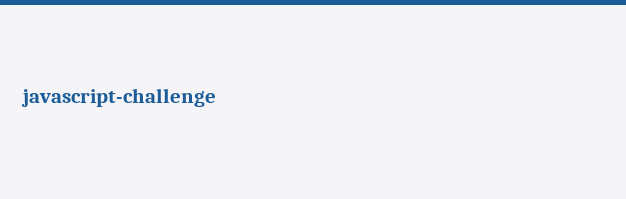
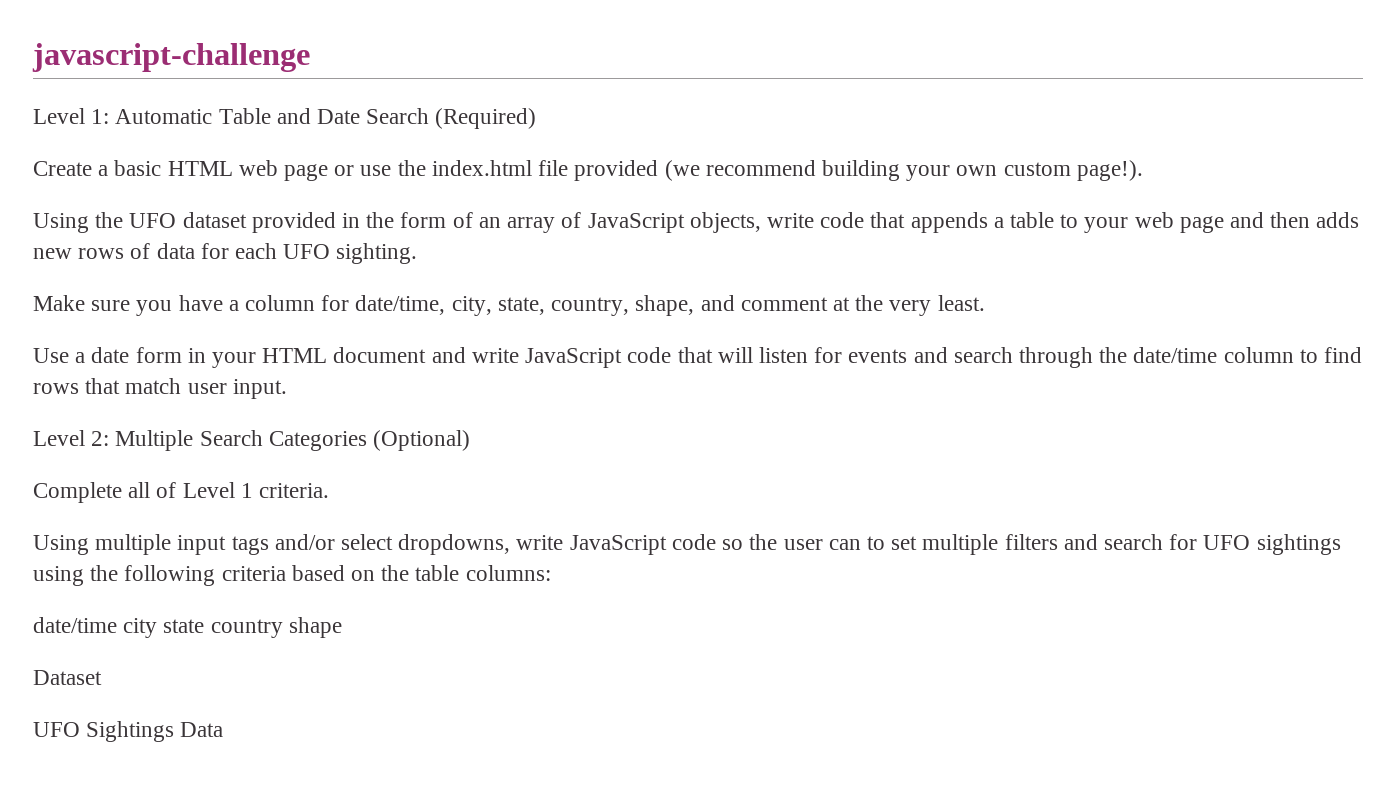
(216, 97) none -> [33,108,537,129] [33,160,1143,181] [33,212,1360,233] [33,243,418,264] [33,295,985,316] [33,347,1363,368] [33,378,287,399] [33,430,471,451] [33,482,330,503] [33,534,1341,555] [33,565,551,586] [33,617,342,638] [33,670,102,685] [33,721,224,742] // Level 1: Automatic Table and Date Search (Required) // Create a basic HTML web page or use the index.html file provided (we recommend building your own custom page!). // Using the UFO dataset provided in the form of an array of JavaScript objects, write code that appends a table to your web page and then adds new rows of data for each UFO sighting. // Make sure you have a column for date/time, city, state, country, shape, and comment at the very least. // Use a date form in your HTML document and write JavaScript code that will listen for events and search through the date/time column to find rows that match user input. // Level 2: Multiple Search Categories (Optional) // Complete all of Level 1 criteria. // Using multiple input tags and/or select dropdowns, write JavaScript code so the user can to set multiple filters and search for UFO sightings using the following criteria based on the table columns: // date/time city state country shape // Dataset // UFO Sightings Data

